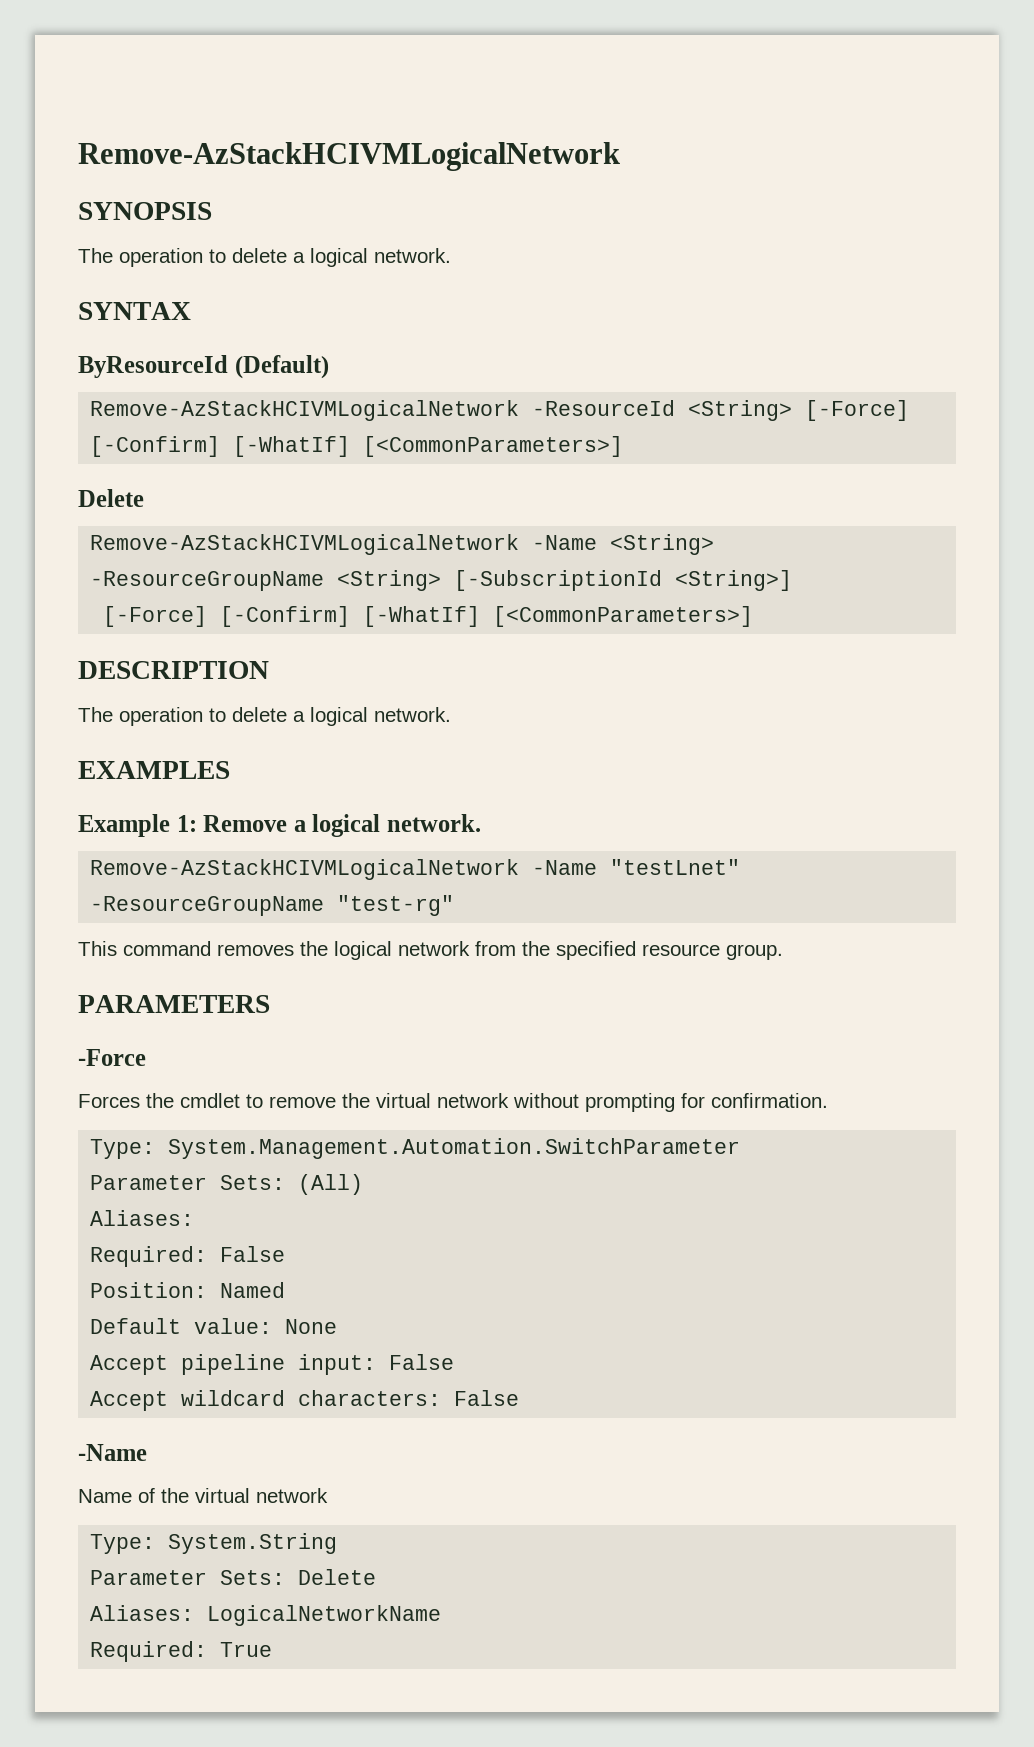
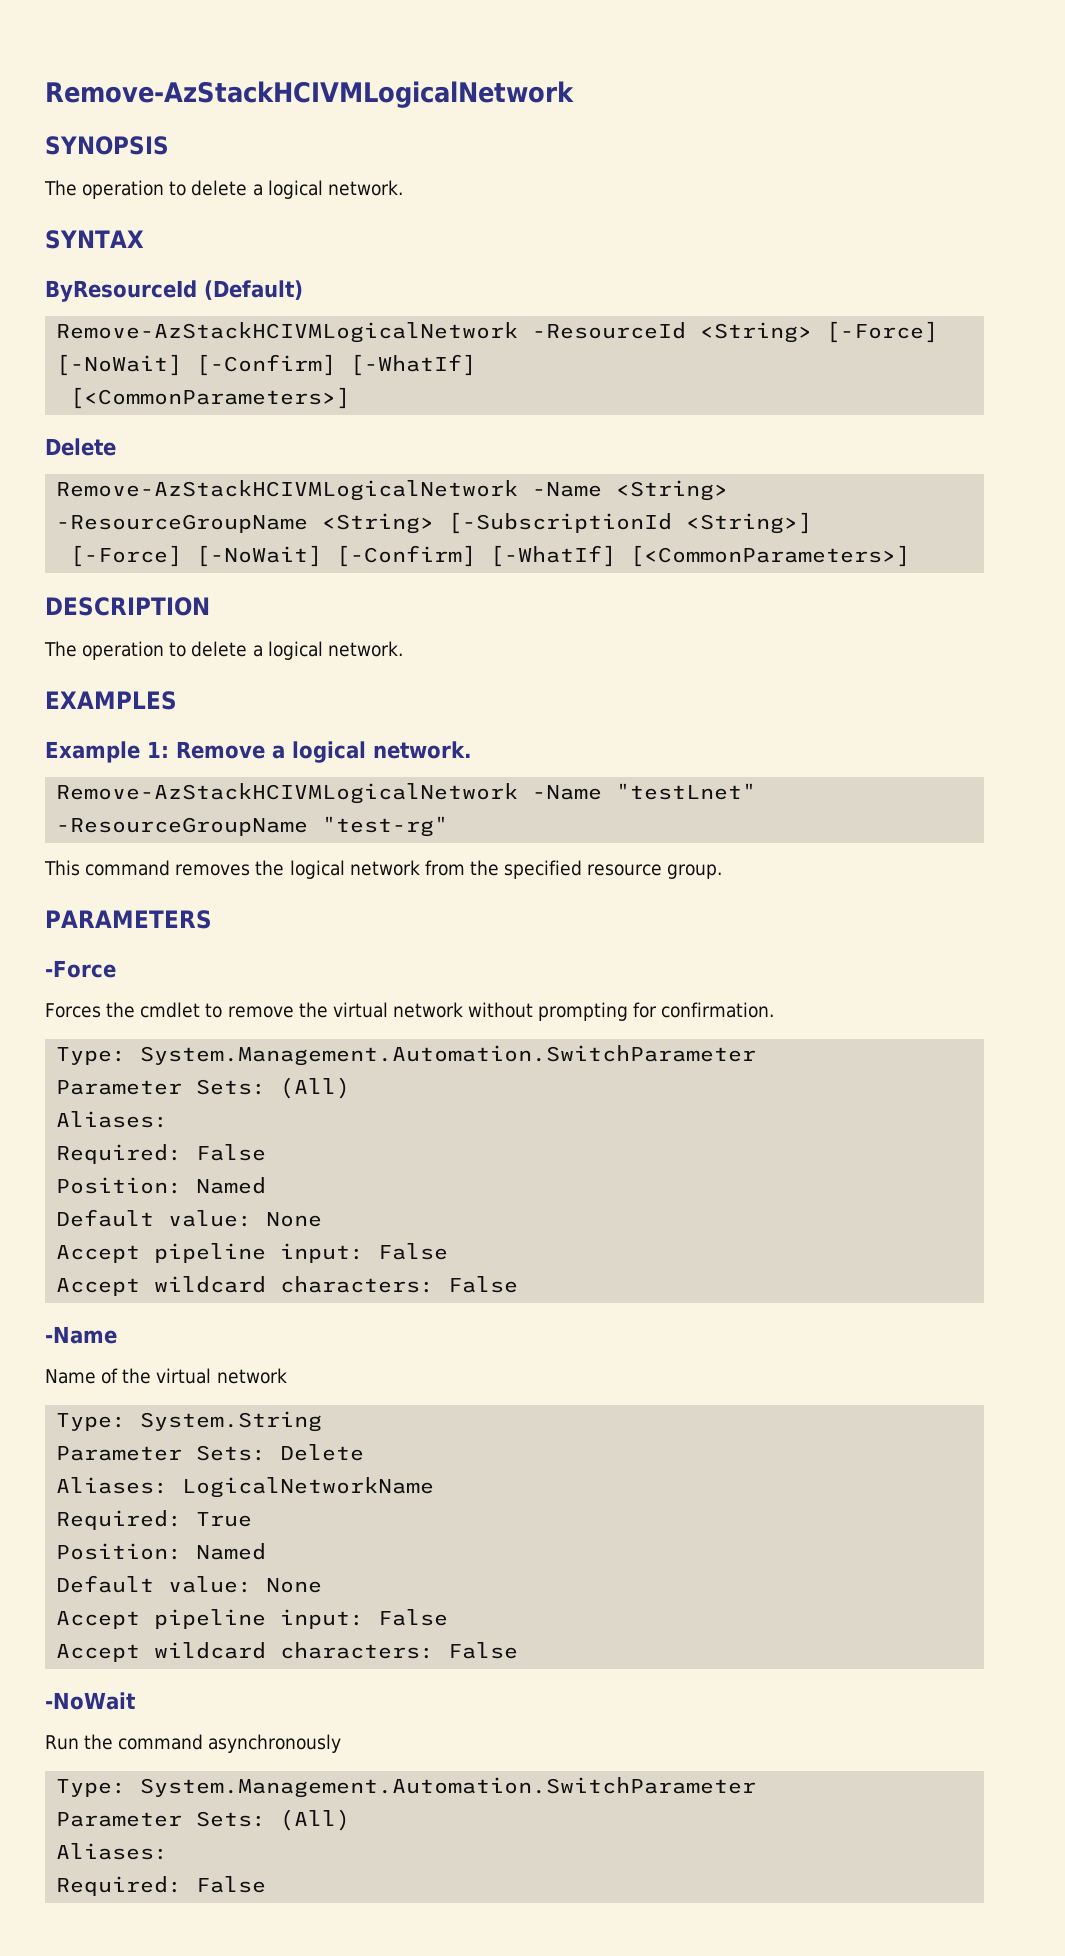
[90,436,351,457] [-Confirm] [-WhatIf] -> [56,354,477,376] [-NoWait] [-Confirm] [-WhatIf] //
(208, 616) none -> [196,545,323,567] [-NoWait]
(273, 1649) none -> [56,1543,267,1560] [56,1575,323,1593] [56,1609,449,1629] [56,1642,519,1662] [45,1692,136,1710] [45,1734,342,1753] [56,1777,757,1798] [56,1809,351,1831] [56,1843,169,1860] [56,1876,267,1896] // Position: Named // Default value: None // Accept pipeline input: False // Accept wildcard characters: False // -NoWait // Run the command asynchronously // Type: System.Management.Automation.SwitchParameter // Parameter Sets: (All) // Aliases: // Required: False

